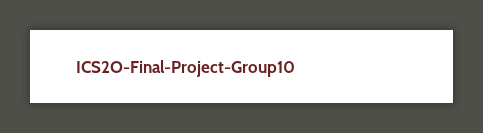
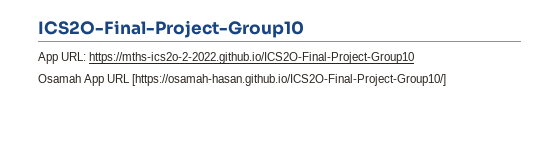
(295, 68) none -> [38,52,415,64] [38,74,447,86] // App URL: https://mths-ics2o-2-2022.github.io/ICS2O-Final-Project-Group10 // Osamah App URL [https://osamah-hasan.github.io/ICS2O-Final-Project-Group10/]

